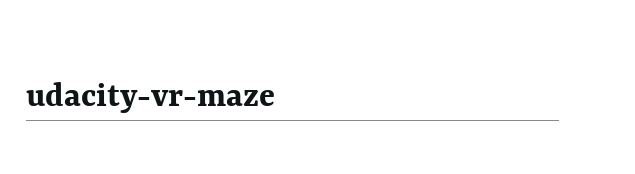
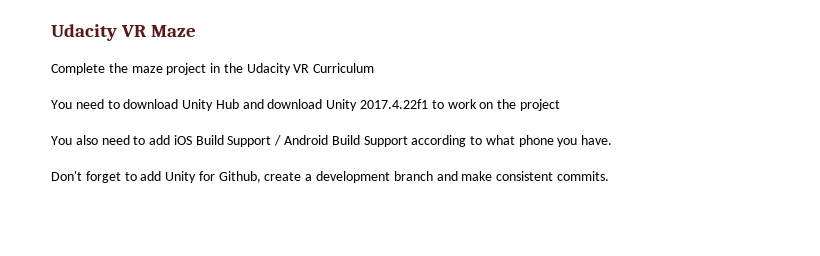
[26,82,275,113] udacity-vr-maze -> [51,24,197,41] [51,63,375,75] [51,99,560,111] [51,135,613,147] [51,171,609,183] Udacity VR Maze // Complete the maze project in the Udacity VR Curriculum // You need to download Unity Hub and download Unity 2017.4.22f1 to work on the project // You also need to add iOS Build Support / Android Build Support according to what phone you have. // Don't forget to add Unity for Github, create a development branch and make consistent commits.

